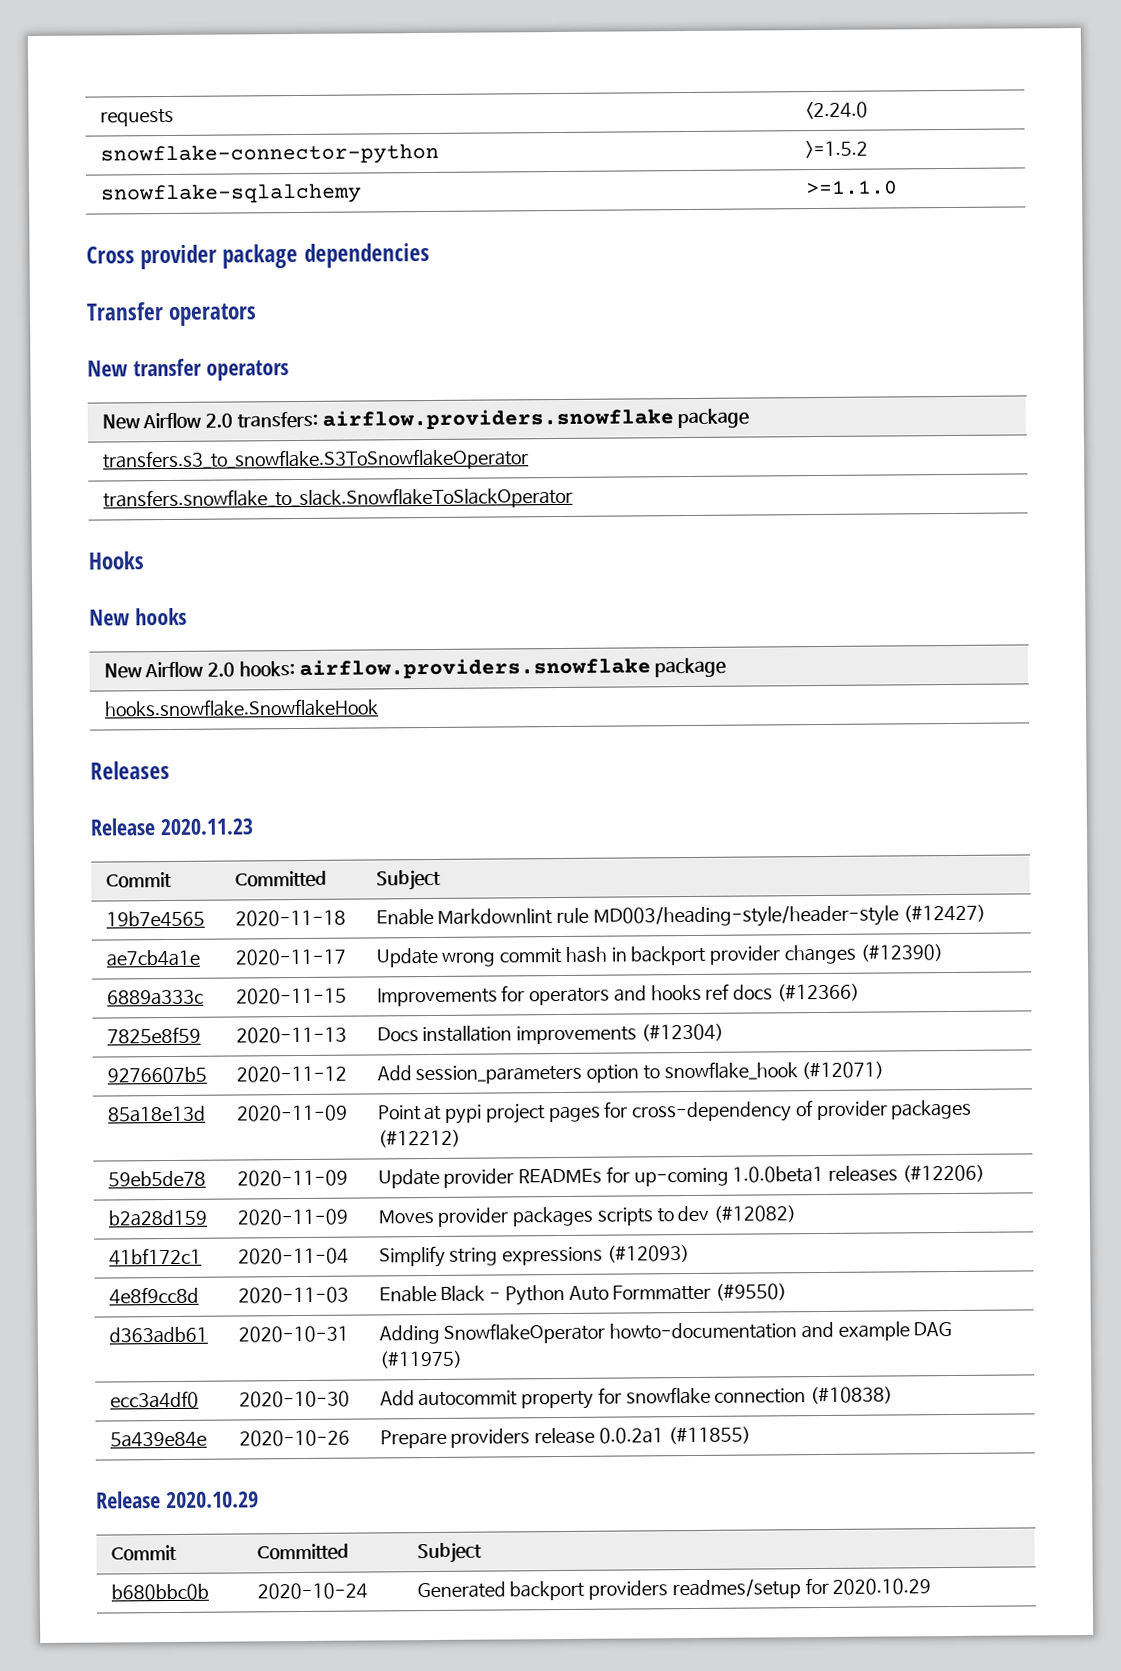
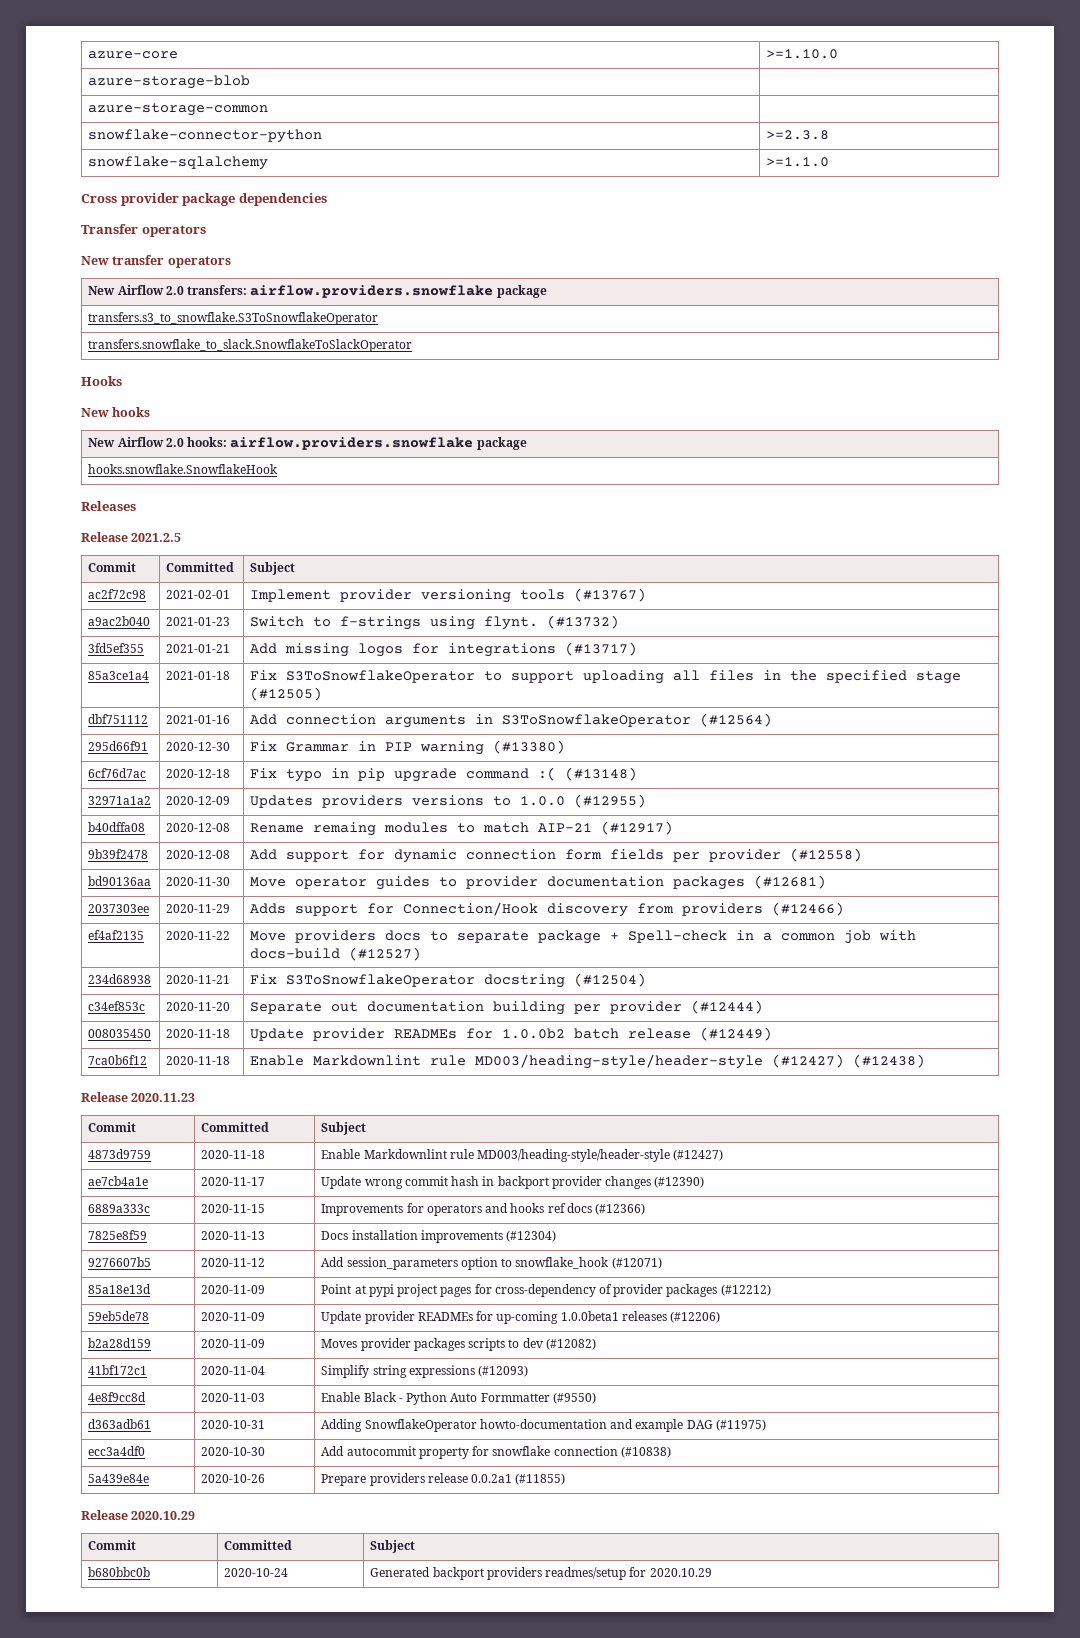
[99,108,174,127] [804,101,868,120] requests | <2.24.0 -> [88,51,179,59] [766,49,839,59] [88,75,251,89] [88,103,269,116] azure-core | >=1.10.0 // azure-storage-blob | // azure-storage-common |
[804,140,868,159] >=1.5.2 -> [766,130,830,140] >=2.3.8
(170, 770) none -> [81,532,182,542] [88,562,137,572] [166,562,235,572] [250,562,296,575] [88,589,147,599] [166,590,231,599] [250,588,647,603] [88,616,151,626] [166,617,231,626] [250,615,620,630] [88,643,145,653] [166,644,231,653] [250,642,638,657] [88,671,150,680] [166,671,231,680] [250,670,962,684] [250,687,323,701] [88,714,149,724] [166,715,231,724] [250,713,773,728] [88,741,149,751] [166,742,231,751] [250,740,566,755] [88,768,147,778] [166,769,231,778] [250,767,638,782] [88,796,152,805] [166,796,231,805] [250,794,647,808] [88,822,146,832] [166,823,231,832] [250,821,674,836] [88,849,149,859] [166,850,231,859] [250,848,863,863] [88,876,152,886] [166,877,231,886] [250,875,827,890] [88,904,150,913] [166,904,231,913] [250,902,845,917] [88,930,145,940] [166,931,231,940] [250,930,917,944] [250,947,422,961] [88,974,152,984] [166,975,231,984] [250,973,647,988] [88,1001,146,1011] [166,1002,231,1011] [250,1000,764,1015] [88,1029,152,1038] [166,1029,231,1038] [250,1027,773,1041] [88,1055,148,1065] [166,1056,231,1065] [250,1054,926,1069] // Release 2021.2.5 // Commit | Committed | Subject // ac2f72c98 | 2021-02-01 | Implement provider versioning tools (#13767) // a9ac2b040 | 2021-01-23 | Switch to f-strings using flynt. (#13732) // 3fd5ef355 | 2021-01-21 | Add missing logos for integrations (#13717) // 85a3ce1a4 | 2021-01-18 | Fix S3ToSnowflakeOperator to support uploading all files in the specified stage (#12505) // dbf751112 | 2021-01-16 | Add connection arguments in S3ToSnowflakeOperator (#12564) // 295d66f91 | 2020-12-30 | Fix Grammar in PIP warning (#13380) // 6cf76d7ac | 2020-12-18 | Fix typo in pip upgrade command :( (#13148) // 32971a1a2 | 2020-12-09 | Updates providers versions to 1.0.0 (#12955) // b40dffa08 | 2020-12-08 | Rename remaing modules to match AIP-21 (#12917) // 9b39f2478 | 2020-12-08 | Add support for dynamic connection form fields per provider (#12558) // bd90136aa | 2020-11-30 | Move operator guides to provider documentation packages (#12681) // 2037303ee | 2020-11-29 | Adds support for Connection/Hook discovery from providers (#12466) // ef4af2135 | 2020-11-22 | Move providers docs to separate package + Spell-check in a common job with docs-build (#12527) // 234d68938 | 2020-11-21 | Fix S3ToSnowflakeOperator docstring (#12504) // c34ef853c | 2020-11-20 | Separate out documentation building per provider (#12444) // 008035450 | 2020-11-18 | Update provider READMEs for 1.0.0b2 batch release (#12449) // 7ca0b6f12 | 2020-11-18 | Enable Markdownlint rule MD003/heading-style/header-style (#12427) (#12438)
[105,910,205,928] 19b7e4565 -> [88,1149,152,1159] 4873d9759

